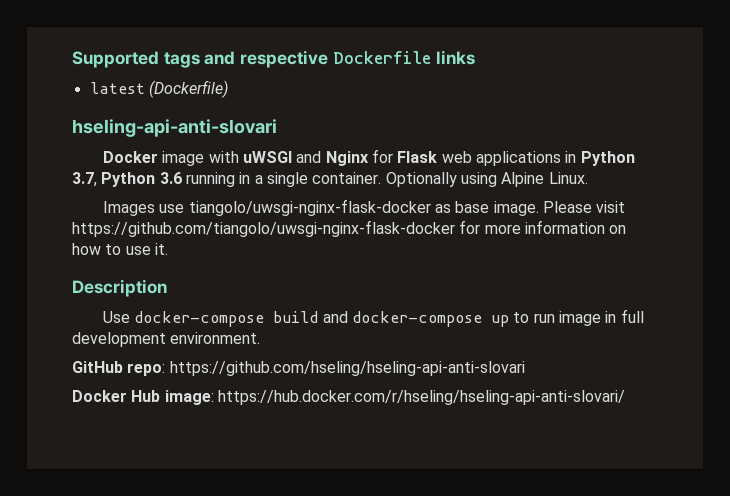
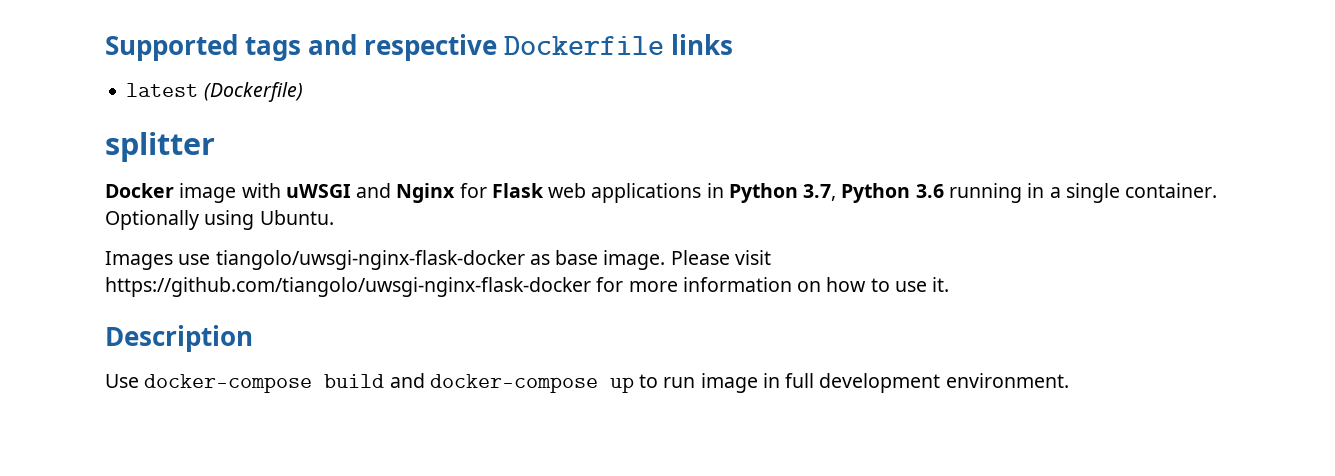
[72,119,277,137] hseling-api-anti-slovari -> [105,132,215,162] splitter
[501,172,588,187] Alpine Linux. -> [259,210,334,225] Ubuntu.
[72,361,525,376] [72,390,625,405] // GitHub repo: https://github.com/hseling/hseling-api-anti-slovari // Docker Hub image: https://hub.docker.com/r/hseling/hseling-api-anti-slovari/ -> (1069, 380) none

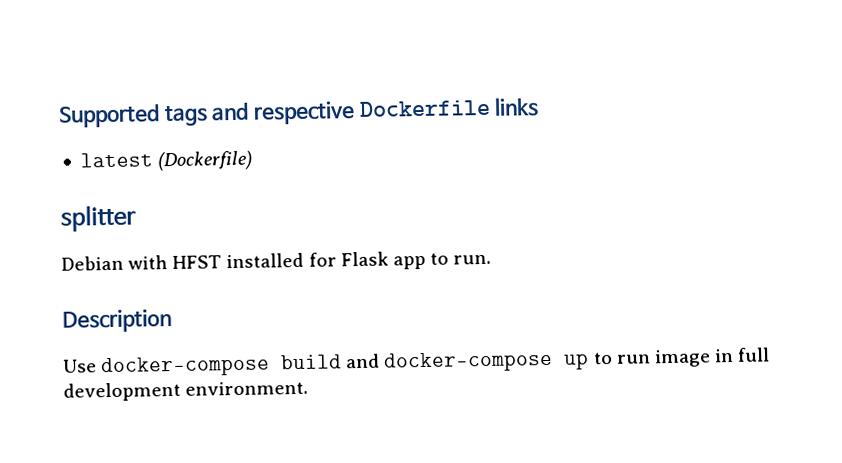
[105,183,1218,203] [105,210,334,230] [105,250,771,270] [105,277,950,297] Docker image with uWSGI and Nginx for Flask web applications in Python 3.7, Python 3.6 running in a single container. Optionally using Ubuntu. // Images use tiangolo/uwsgi-nginx-flask-docker as base image. Please visit https://github.com/tiangolo/uwsgi-nginx-flask-docker for more information on how to use it. -> [61,251,492,271] Debian with HFST installed for Flask app to run.

